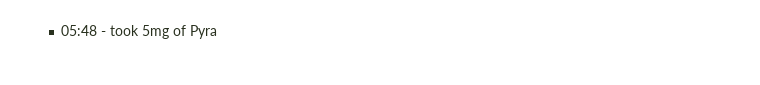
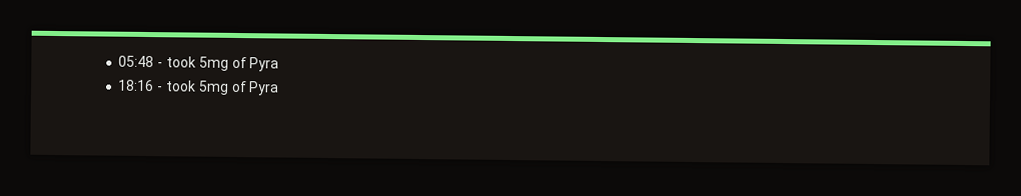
(218, 32) none -> [118,79,280,96] // 18:16 - took 5mg of Pyra

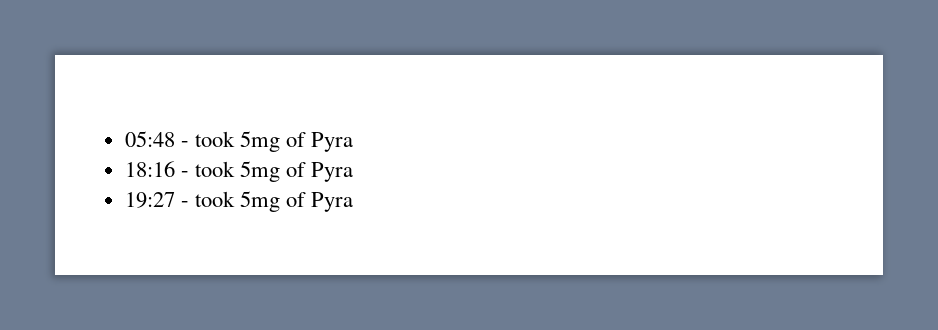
(280, 88) none -> [124,191,354,212] // 19:27 - took 5mg of Pyra

